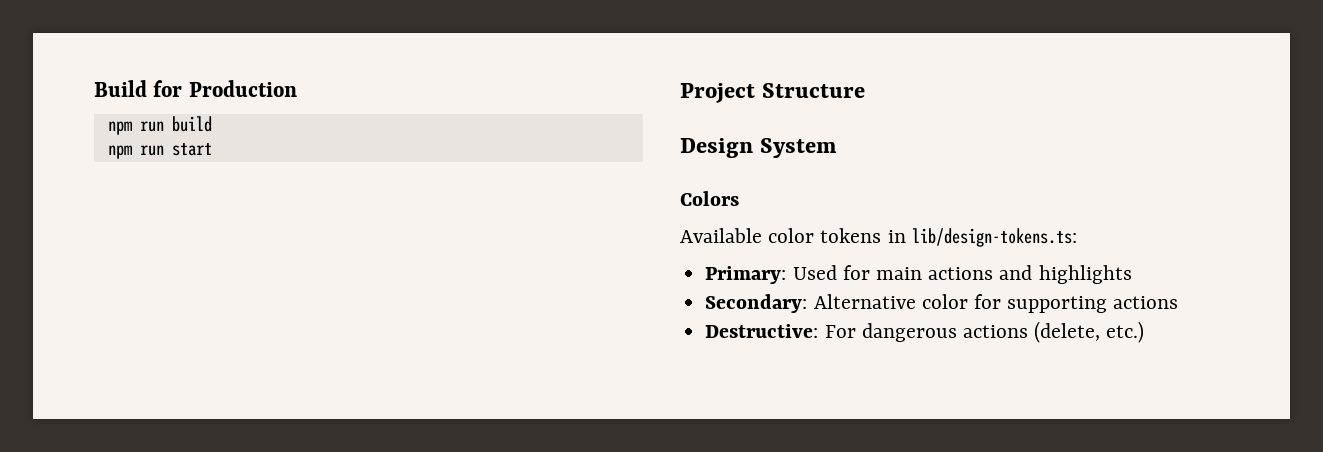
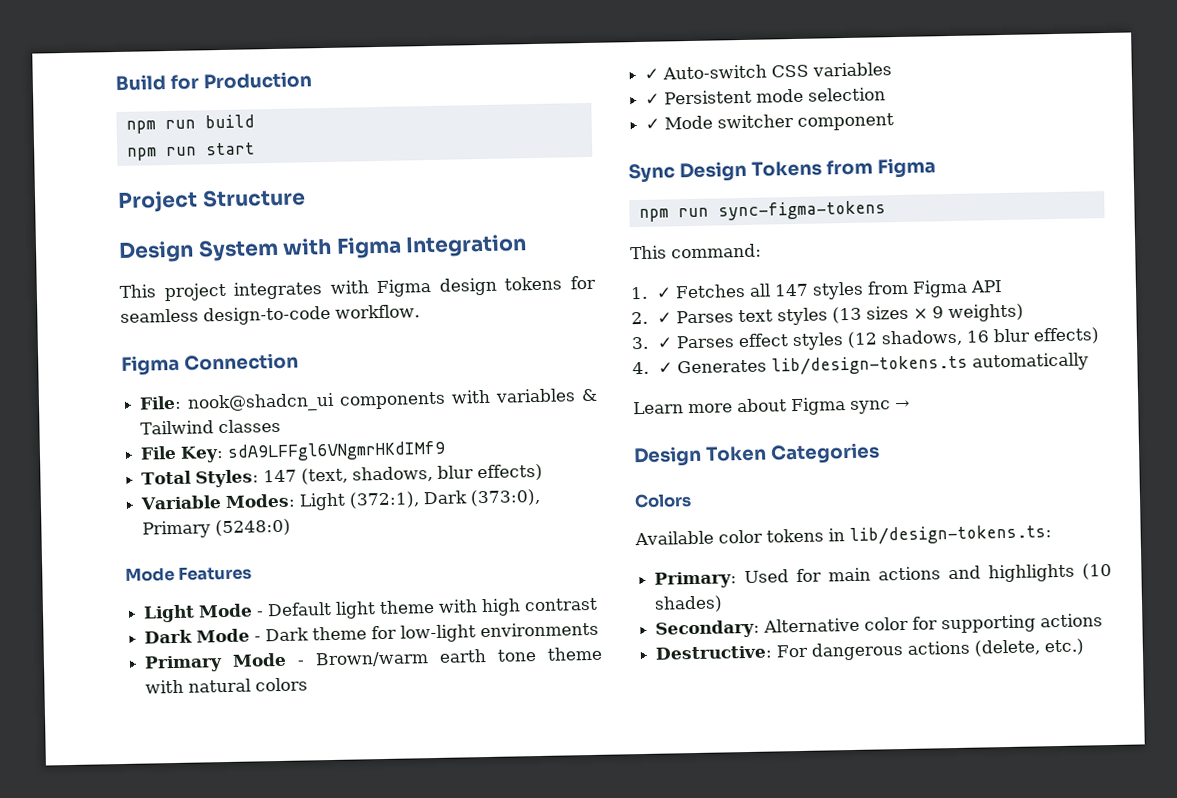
(837, 148) none -> [282,234,528,259] [119,275,596,302] [120,304,420,326] [121,352,299,376] [139,388,599,413] [140,418,282,435] [140,440,447,463] [141,463,544,488] [140,488,542,511] [142,518,292,539] [125,565,253,582] [143,597,599,623] [144,621,600,644] [144,646,603,673] [145,677,309,694] [644,62,893,80] [645,87,887,105] [645,113,895,131] [628,157,936,184] [638,200,886,223] [630,243,762,260] [630,279,1003,300] [631,303,1024,326] [631,327,1100,351] [632,352,1089,376] [633,397,910,416] [633,442,880,468] with Figma Integration // This project integrates with Figma design tokens for seamless design-to-code workflow. // Figma Connection // File: nook@shadcn_ui components with variables & Tailwind classes // File Key: sdA9LFFgl6VNgmrHKdIMf9 // Total Styles: 147 (text, shadows, blur effects) // Variable Modes: Light (372:1), Dark (373:0), Primary (5248:0) // Mode Features // Light Mode - Default light theme with high contrast // Dark Mode - Dark theme for low-light environments // Primary Mode - Brown/warm earth tone theme with natural colors // ✓ Auto-switch CSS variables // ✓ Persistent mode selection // ✓ Mode switcher component // Sync Design Tokens from Figma // npm run sync-figma-tokens // This command: // 1. ✓ Fetches all 147 styles from Figma API // 2. ✓ Parses text styles (13 sizes × 9 weights) // 3. ✓ Parses effect styles (12 shadows, 16 blur effects) // 4. ✓ Generates lib/design-tokens.ts automatically // Learn more about Figma sync → // Design Token Categories
(1132, 274) none -> [1082,562,1112,580] [654,595,724,613] (10 shades)

